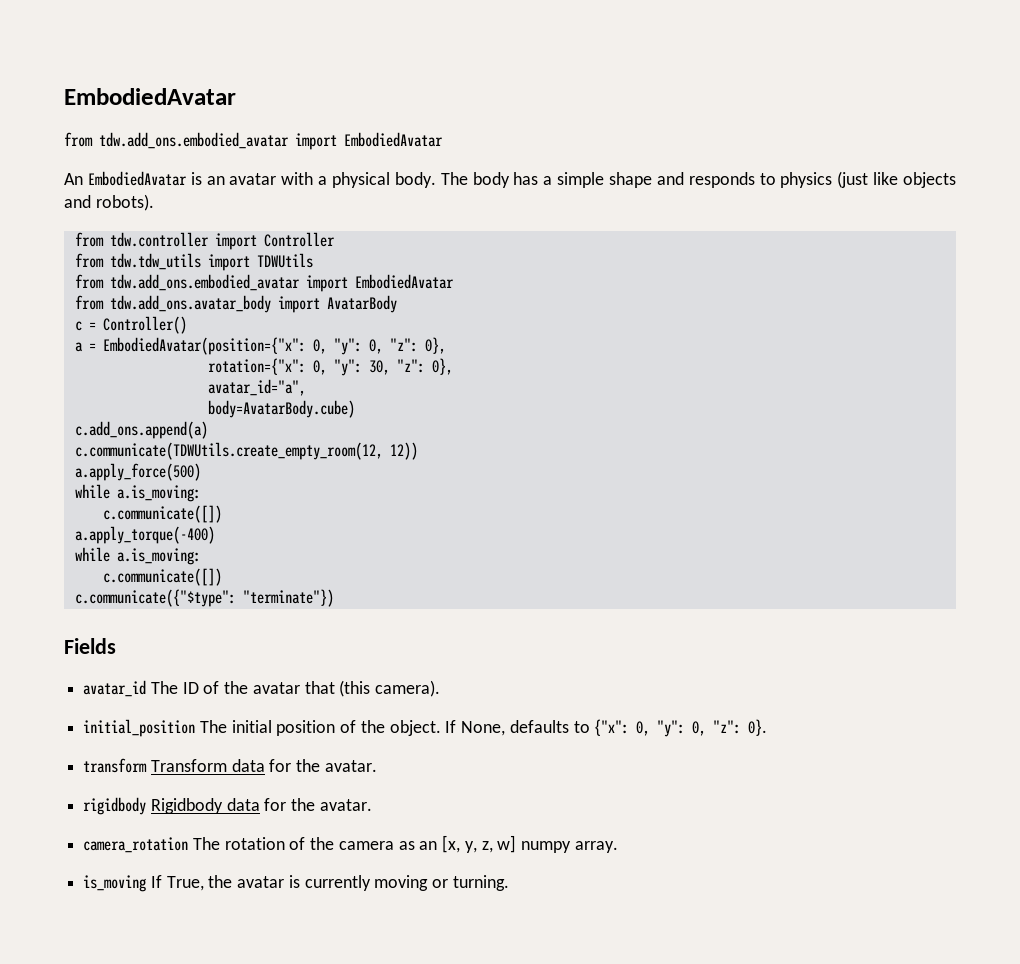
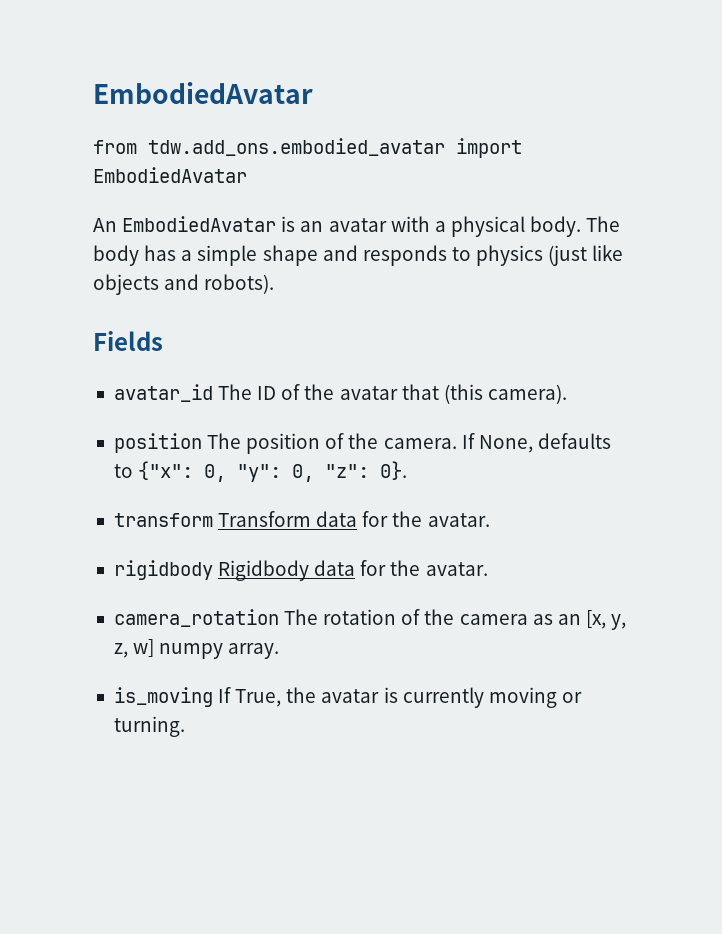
[74,232,335,250] [74,253,313,271] [74,274,454,292] [74,295,397,313] [74,316,187,334] [74,337,446,355] [207,358,453,376] [207,379,306,396] [207,400,355,418] [74,421,208,439] [74,442,418,460] [74,463,201,481] [74,484,201,502] [102,505,222,523] [74,526,215,544] [74,547,201,565] [102,568,222,586] [74,589,334,607] // from tdw.controller import Controller // from tdw.tdw_utils import TDWUtils // from tdw.add_ons.embodied_avatar import EmbodiedAvatar // from tdw.add_ons.avatar_body import AvatarBody // c = Controller() // a = EmbodiedAvatar(position={"x": 0, "y": 0, "z": 0}, // rotation={"x": 0, "y": 30, "z": 0}, // avatar_id="a", // body=AvatarBody.cube) // c.add_ons.append(a) // c.communicate(TDWUtils.create_empty_room(12, 12)) // a.apply_force(500) // while a.is_moving: // c.communicate([]) // a.apply_torque(-400) // while a.is_moving: // c.communicate([]) // c.communicate({"$type": "terminate"}) -> (275, 284) none
[83,719,272,737] initial_position The initial -> [113,433,242,453] position The
[389,720,441,736] object. -> [383,438,457,449] camera.

